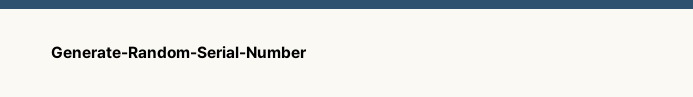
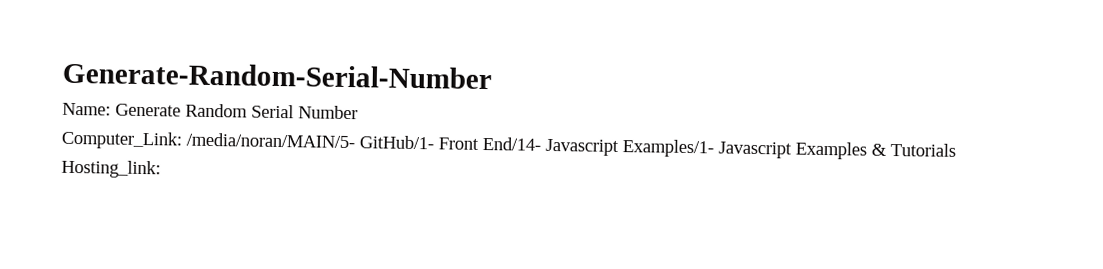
(307, 52) none -> [62,102,358,120] [61,130,956,160] [61,159,161,179] // Name: Generate Random Serial Number // Computer_Link: /media/noran/MAIN/5- GitHub/1- Front End/14- Javascript Examples/1- Javascript Examples & Tutorials // Hosting_link:

